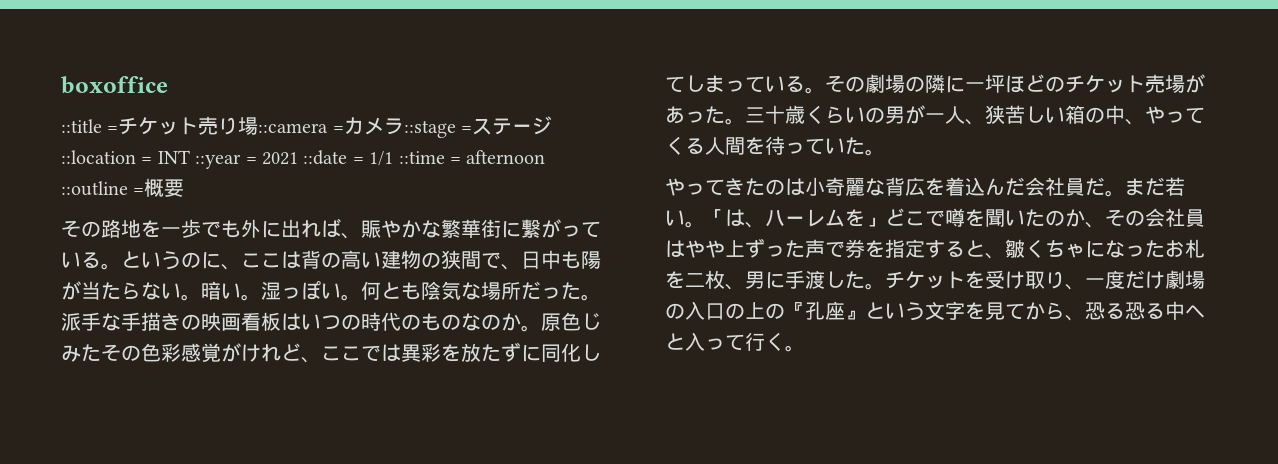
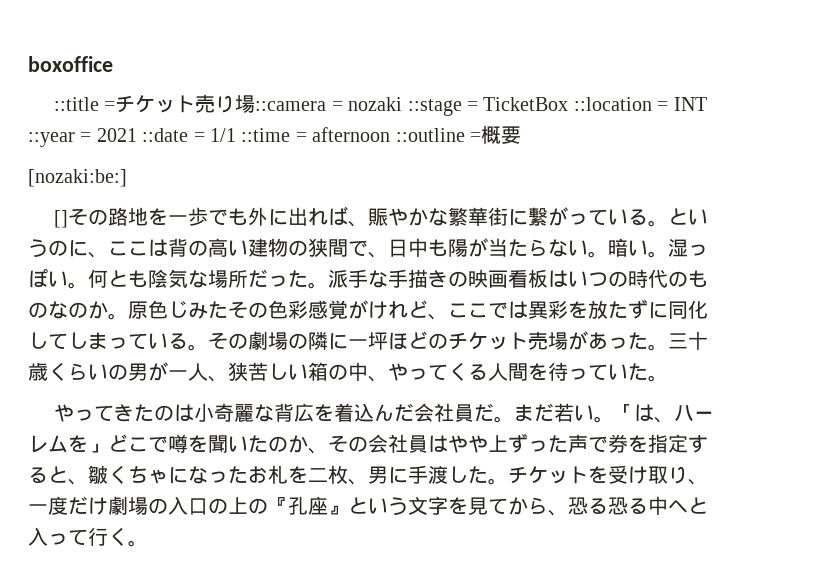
[343,117,404,135] カメラ -> [348,97,403,111] nozaki
[472,116,553,135] ステージ -> [483,97,569,111] TicketBox
(185, 188) none -> [28,169,127,187] [54,210,69,228] [nozaki:be:] // []

